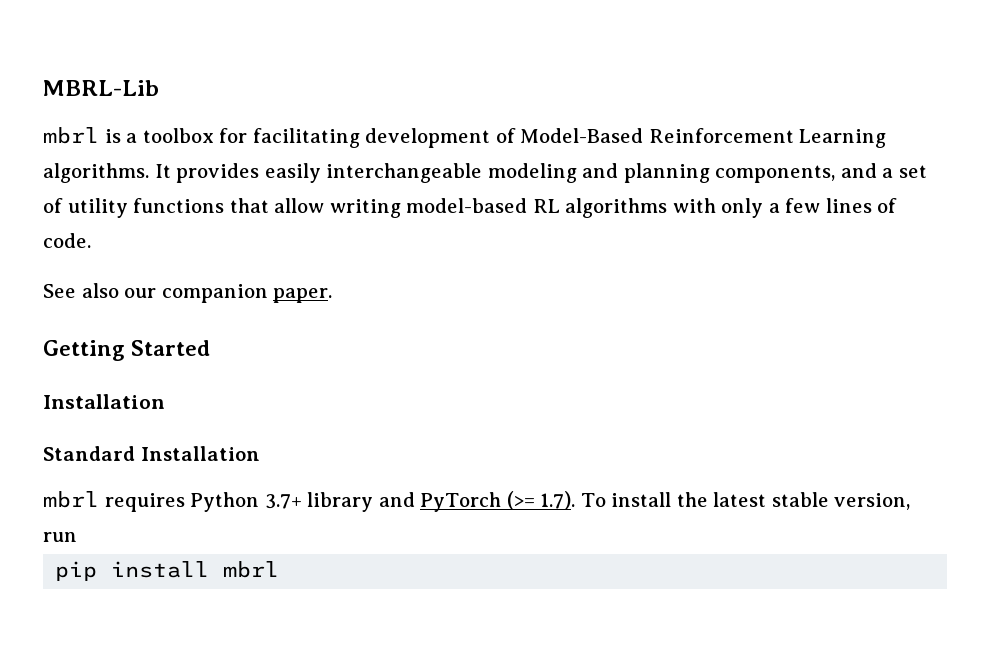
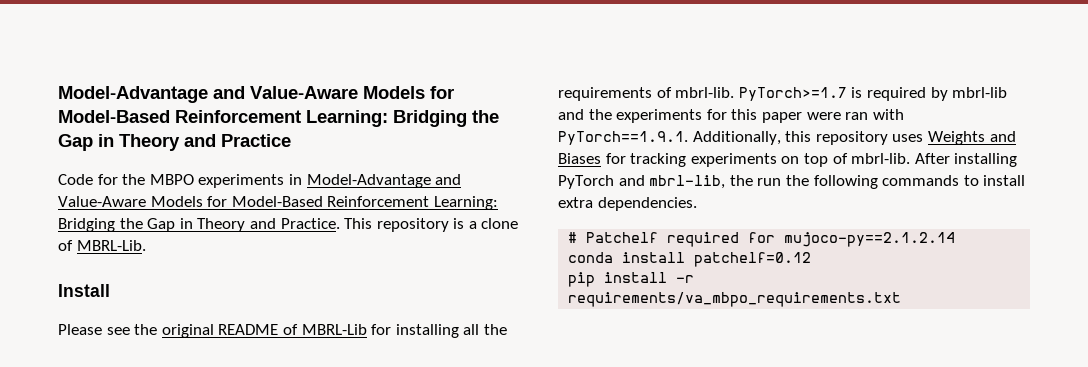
[43,80,159,96] [43,127,887,148] [43,163,927,183] [43,198,898,218] [43,233,91,248] [43,283,333,303] [43,340,211,361] [43,394,165,409] [43,446,260,461] [43,491,911,512] [43,532,77,542] MBRL-Lib // mbrl is a toolbox for facilitating development of Model-Based Reinforcement Learning algorithms. It provides easily interchangeable modeling and planning components, and a set of utility functions that allow writing model-based RL algorithms with only a few lines of code. // See also our companion paper. // Getting Started // Installation // Standard Installation // mbrl requires Python 3.7+ library and PyTorch (>= 1.7). To install the latest stable version, run -> [58,86,454,103] [58,110,499,127] [58,134,291,151] [58,174,462,188] [58,196,498,210] [58,218,519,232] [58,240,146,251] [58,284,110,297] [58,324,507,338] [558,87,1008,101] [558,109,904,123] [558,131,1016,145] [558,153,1018,167] [558,175,1026,189] [558,197,697,211] [568,232,956,247] [568,252,812,267] Model-Advantage and Value-Aware Models for Model-Based Reinforcement Learning: Bridging the Gap in Theory and Practice // Code for the MBPO experiments in Model-Advantage and Value-Aware Models for Model-Based Reinforcement Learning: Bridging the Gap in Theory and Practice. This repository is a clone of MBRL-Lib. // Install // Please see the original README of MBRL-Lib for installing all the requirements of mbrl-lib. PyTorch>=1.7 is required by mbrl-lib and the experiments for this paper were ran with PyTorch==1.9.1. Additionally, this repository uses Weights and Biases for tracking experiments on top of mbrl-lib. After installing PyTorch and mbrl-lib, the run the following commands to install extra dependencies. // # Patchelf required for mujoco-py==2.1.2.14 // conda install patchelf=0.12
[223,561,280,578] mbrl -> [676,275,695,283] [568,292,902,307] -r requirements/va_mbpo_requirements.txt

